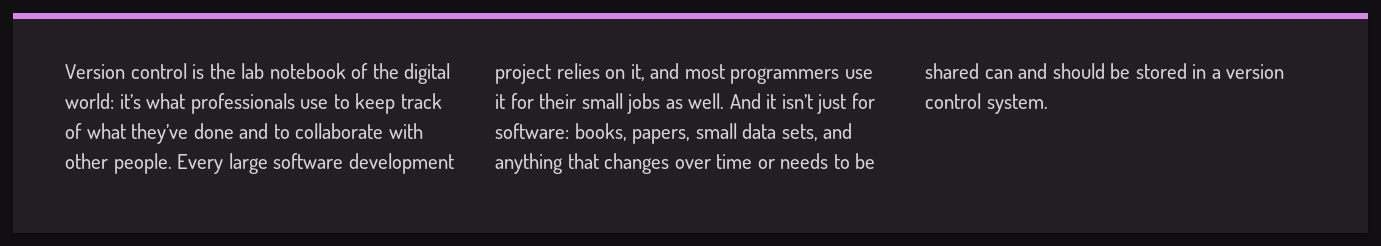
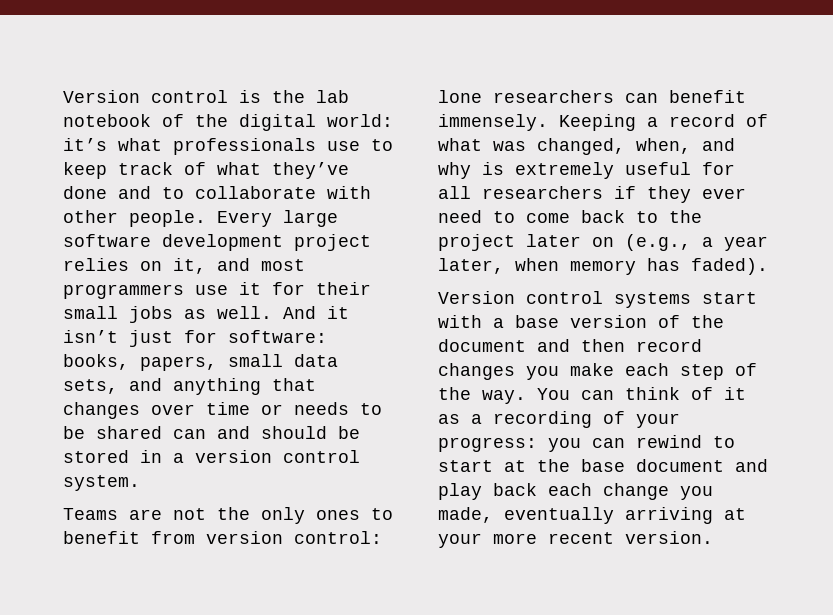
(1048, 104) none -> [63,507,393,524] [63,531,382,544] [438,90,746,103] [438,114,768,131] [438,138,735,155] [438,162,735,179] [438,186,746,203] [438,210,702,223] [438,234,768,251] [438,258,768,275] [438,291,757,308] [438,315,724,328] [438,339,702,352] [438,363,757,380] [438,387,746,404] [438,411,680,428] [438,435,735,452] [438,459,768,472] [438,483,713,500] [438,507,746,524] [438,531,713,548] // Teams are not the only ones to benefit from version control: lone researchers can benefit immensely. Keeping a record of what was changed, when, and why is extremely useful for all researchers if they ever need to come back to the project later on (e.g., a year later, when memory has faded). // Version control systems start with a base version of the document and then record changes you make each step of the way. You can think of it as a recording of your progress: you can rewind to start at the base document and play back each change you made, eventually arriving at your more recent version.

